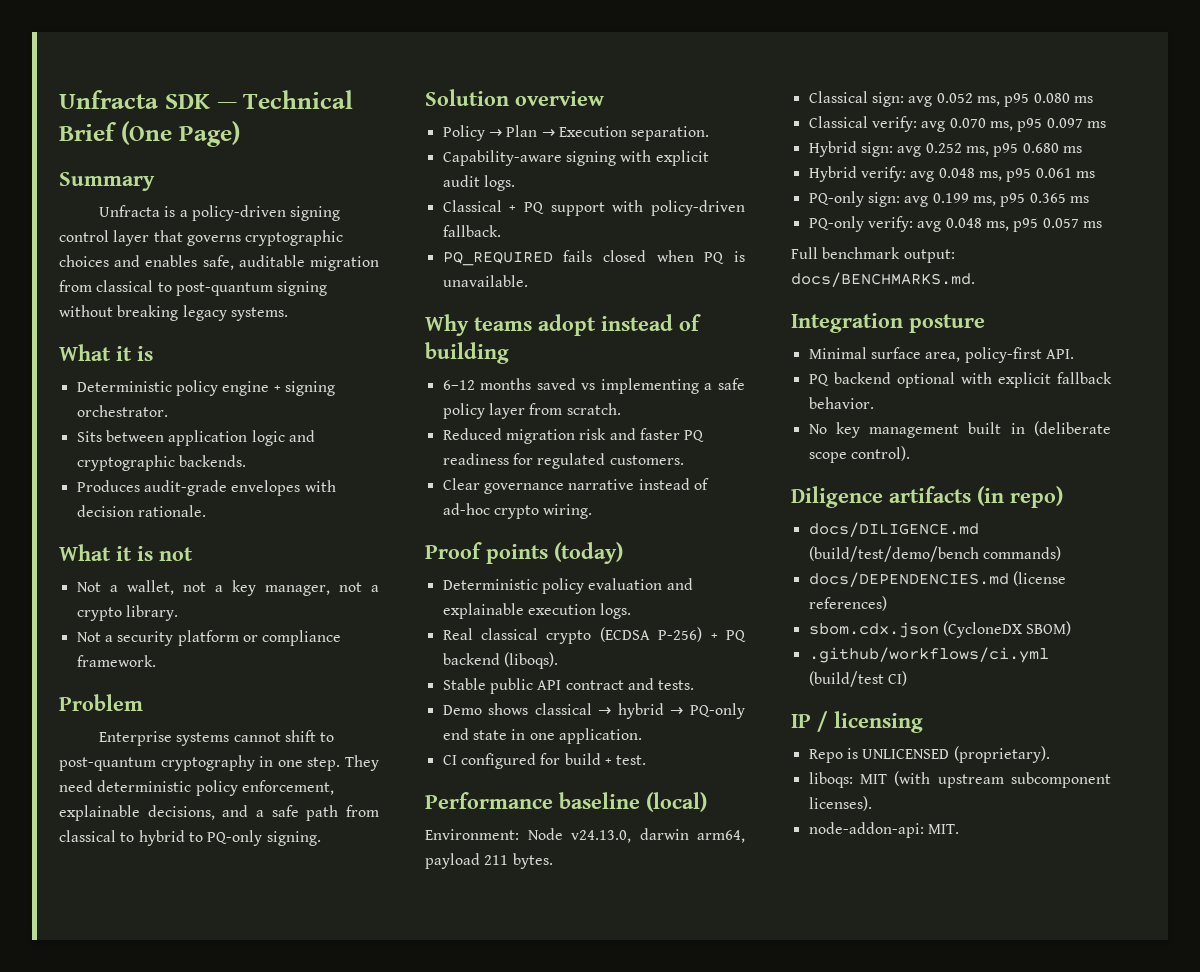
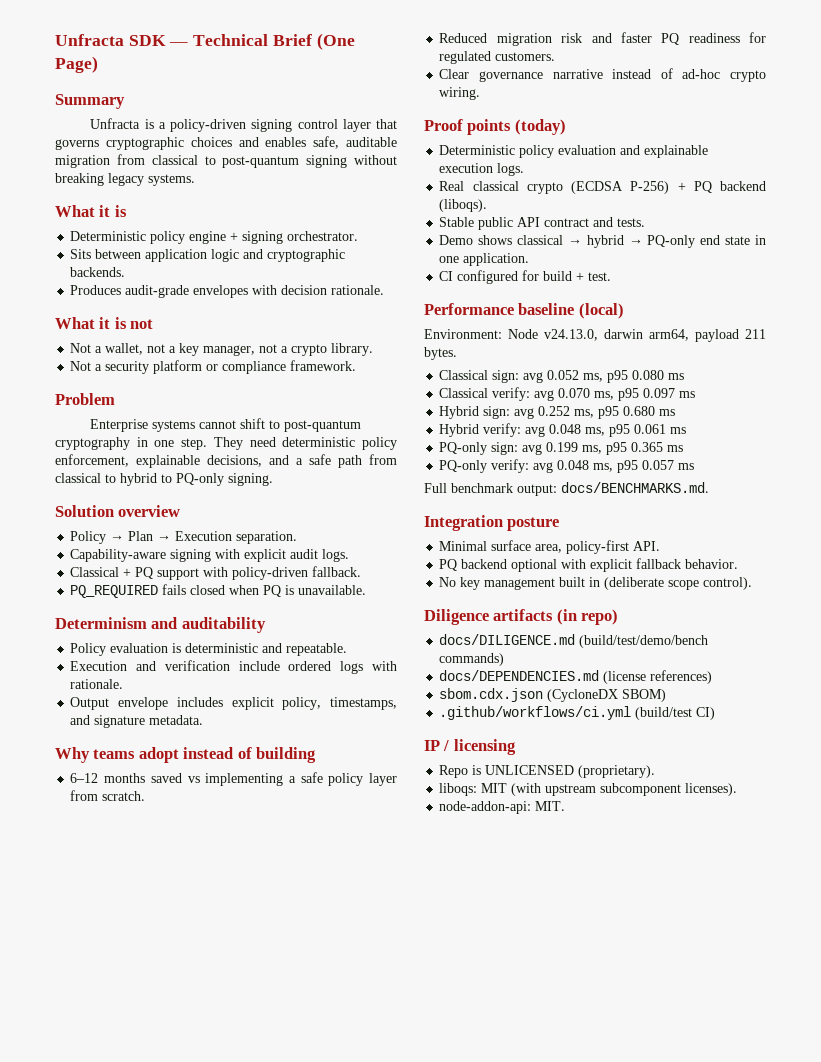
(528, 281) none -> [55,617,266,633] [70,643,348,656] [70,660,397,674] [70,679,124,689] [70,697,397,710] [70,715,204,728] // Determinism and auditability // Policy evaluation is deterministic and repeatable. // Execution and verification include ordered logs with rationale. // Output envelope includes explicit policy, timestamps, and signature metadata.

